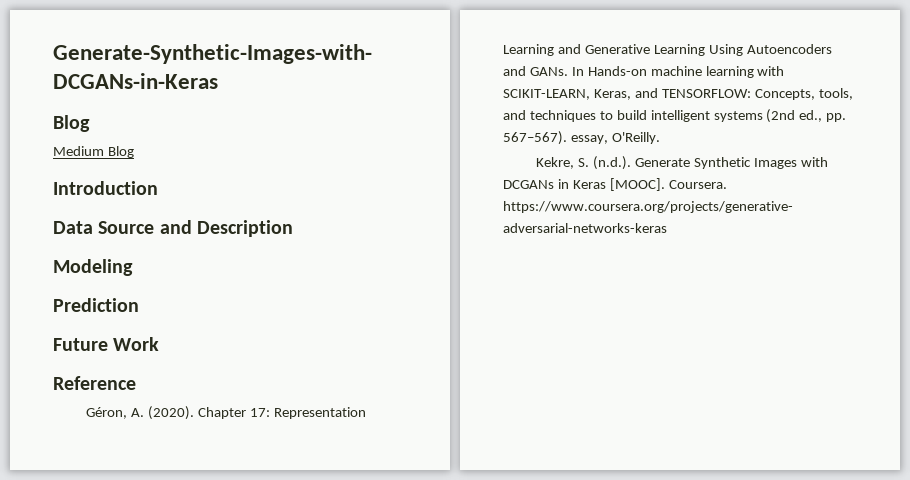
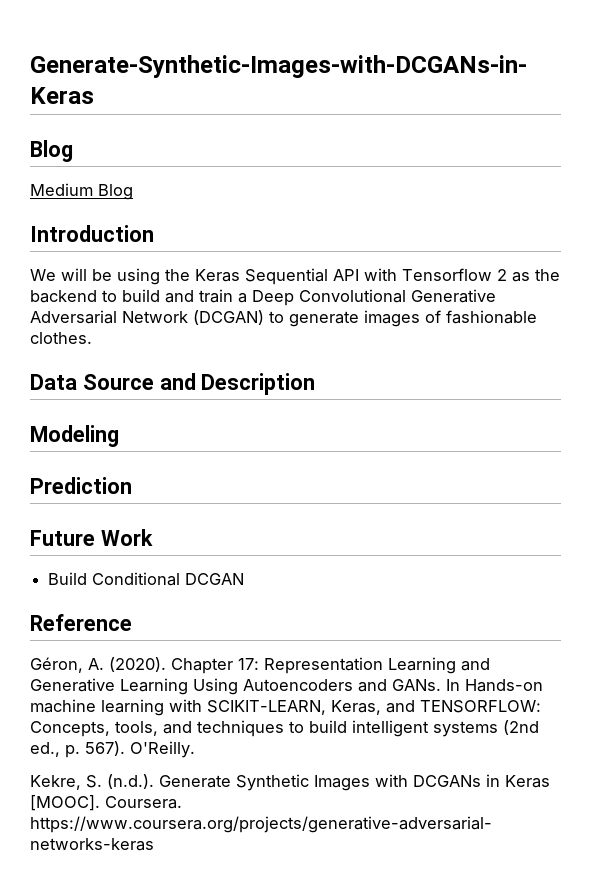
(158, 188) none -> [30,268,560,285] [30,289,496,306] [30,310,537,327] [30,332,92,344] // We will be using the Keras Sequential API with Tensorflow 2 as the backend to build and train a Deep Convolutional Generative Adversarial Network (DCGAN) to generate images of fashionable clothes.
(160, 344) none -> [48,572,245,586] // Build Conditional DCGAN
[826,113,847,122] [503,131,608,145] pp. 567–567). essay, -> [65,741,125,758] p. 567).

